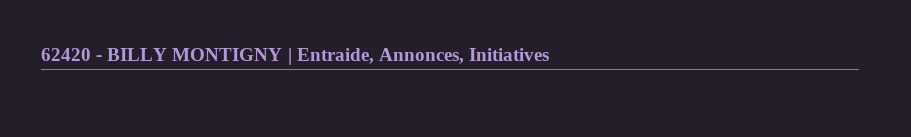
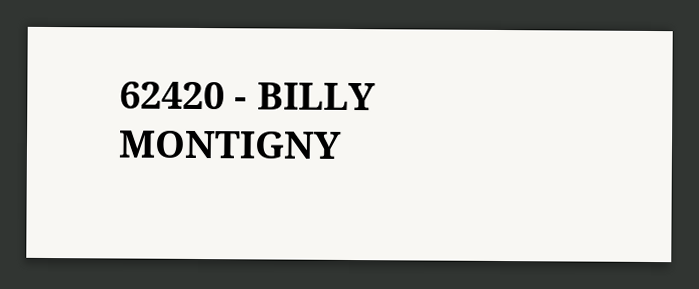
[287,48,549,65] | Entraide, Annonces, Initiatives -> (342, 144) none

